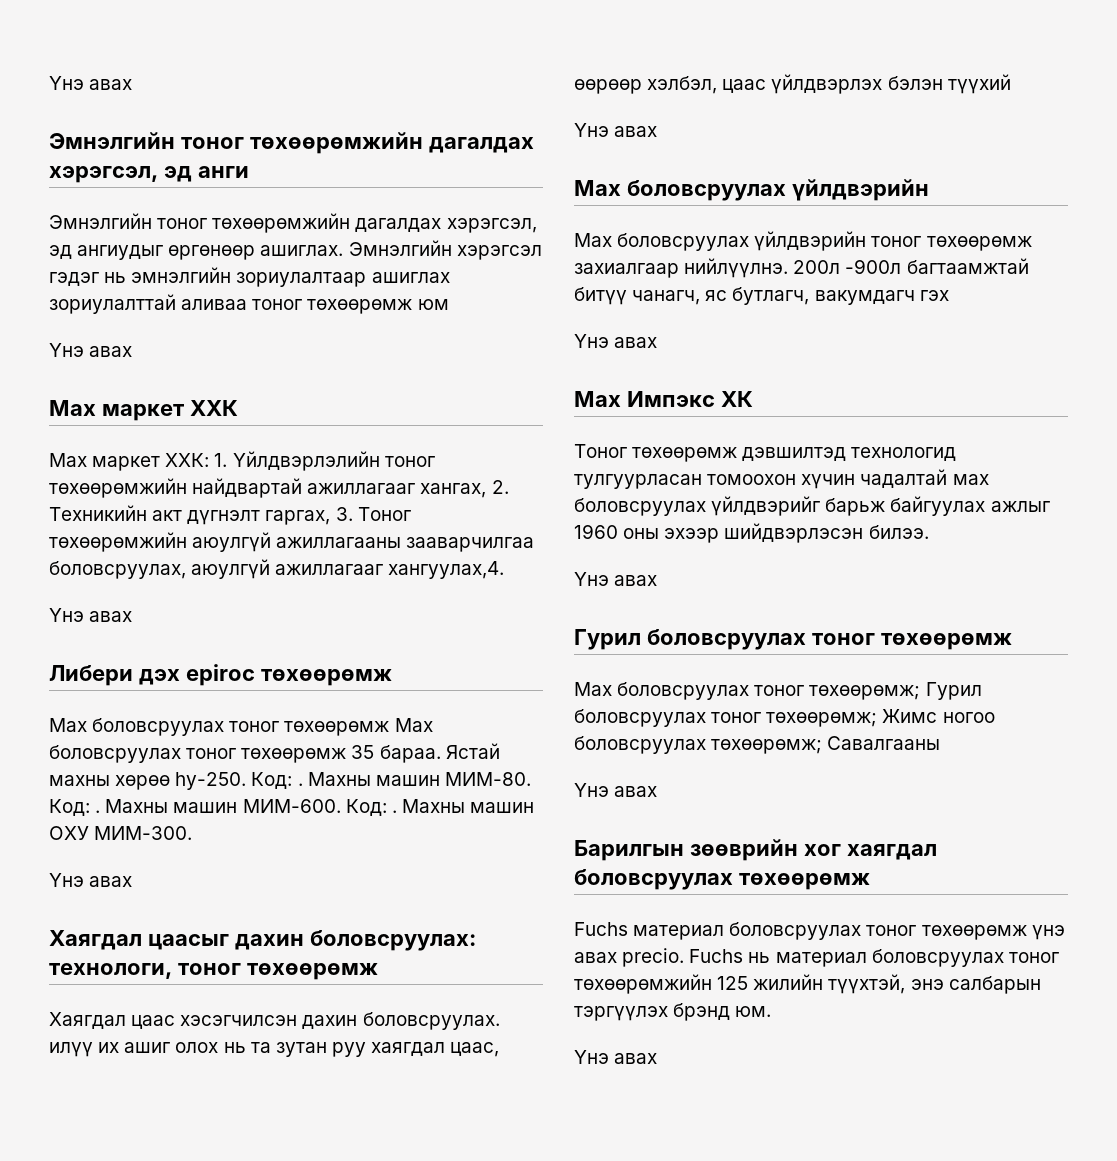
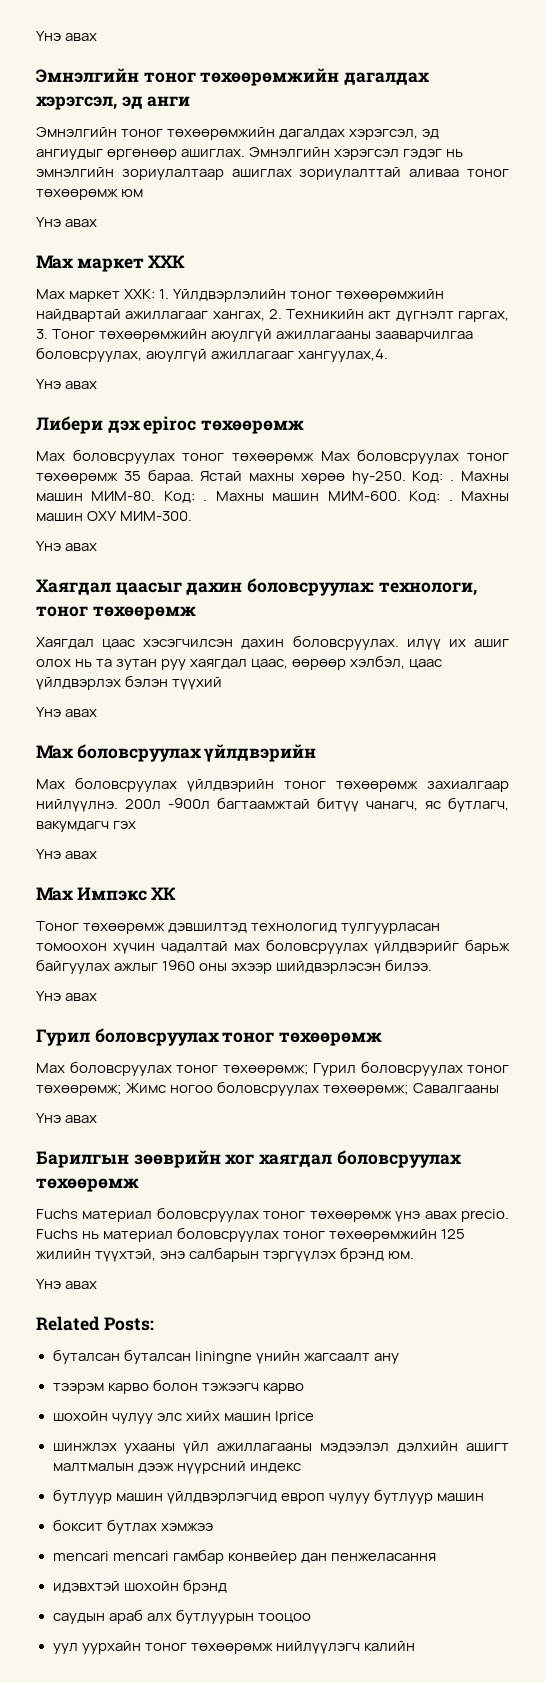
(658, 1058) none -> [36,1316,154,1331] [52,1349,399,1364] [52,1379,304,1394] [52,1411,314,1424] [52,1441,510,1454] [52,1461,301,1474] [52,1489,484,1504] [52,1519,213,1534] [52,1549,436,1564] [52,1579,227,1594] [52,1609,311,1624] [52,1641,415,1654] // Related Posts: // буталсан буталсан liningne үнийн жагсаалт ану // тээрэм карво болон тэжээгч карво // шохойн чулуу элс хийх машин lprice // шинжлэх ухааны үйл ажиллагааны мэдээлэл дэлхийн ашигт малтмалын дээж нүүрсний индекс // бутлуур машин үйлдвэрлэгчид европ чулуу бутлуур машин // боксит бутлах хэмжээ // mencari mencari гамбар конвейер дан пенжеласання // идэвхтэй шохойн брэнд // саудын араб алх бутлуурын тооцоо // уул уурхайн тоног төхөөрөмж нийлүүлэгч калийн

